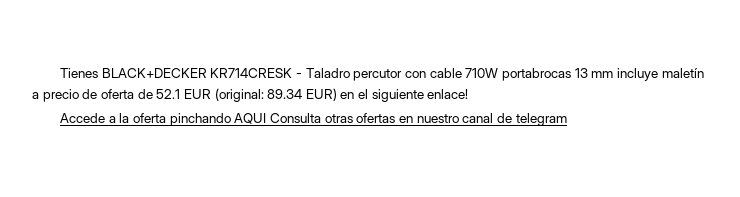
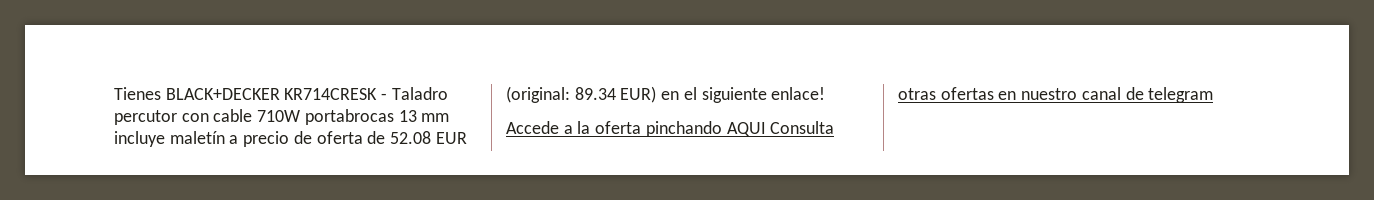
[156,89,181,99] 52.1 -> [390,131,432,144] 52.08

